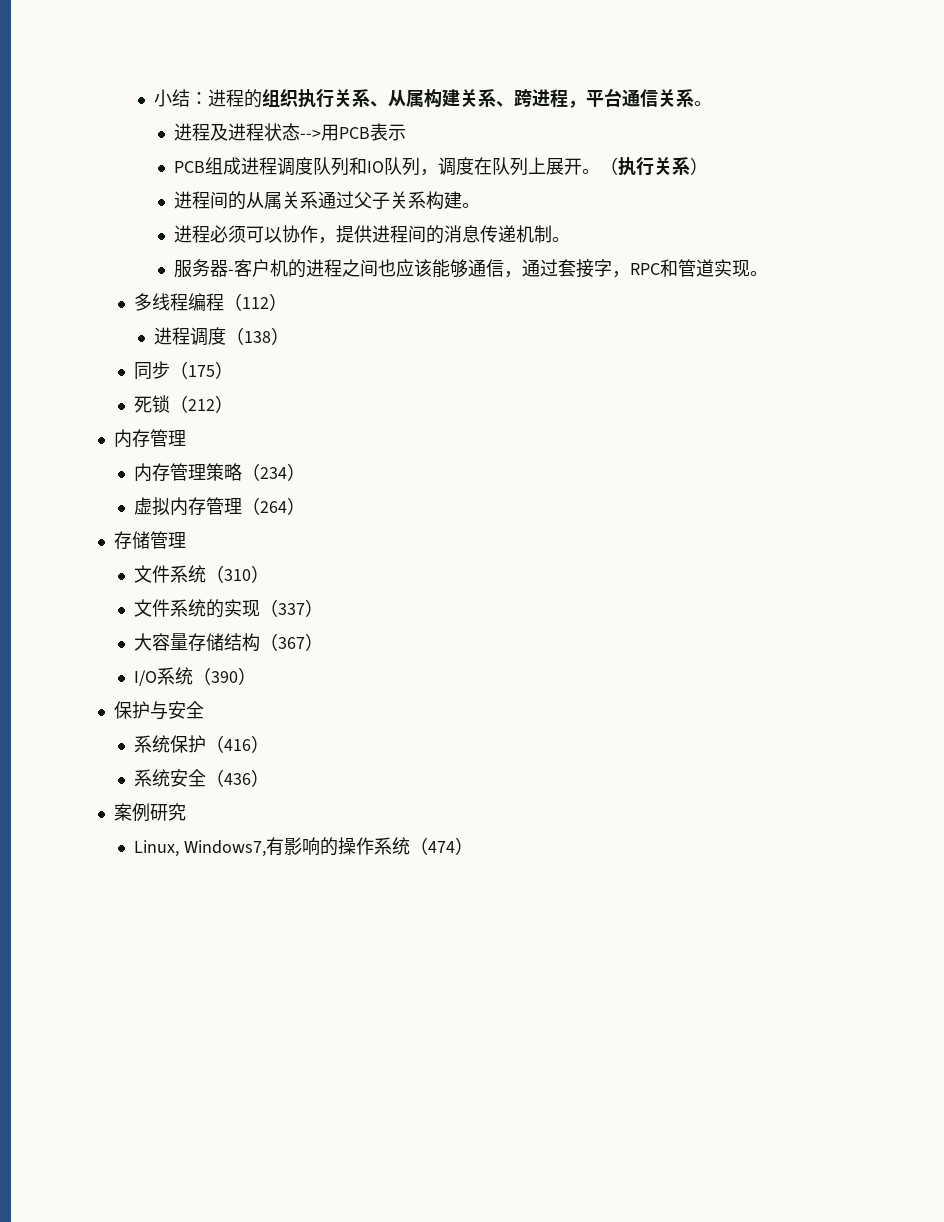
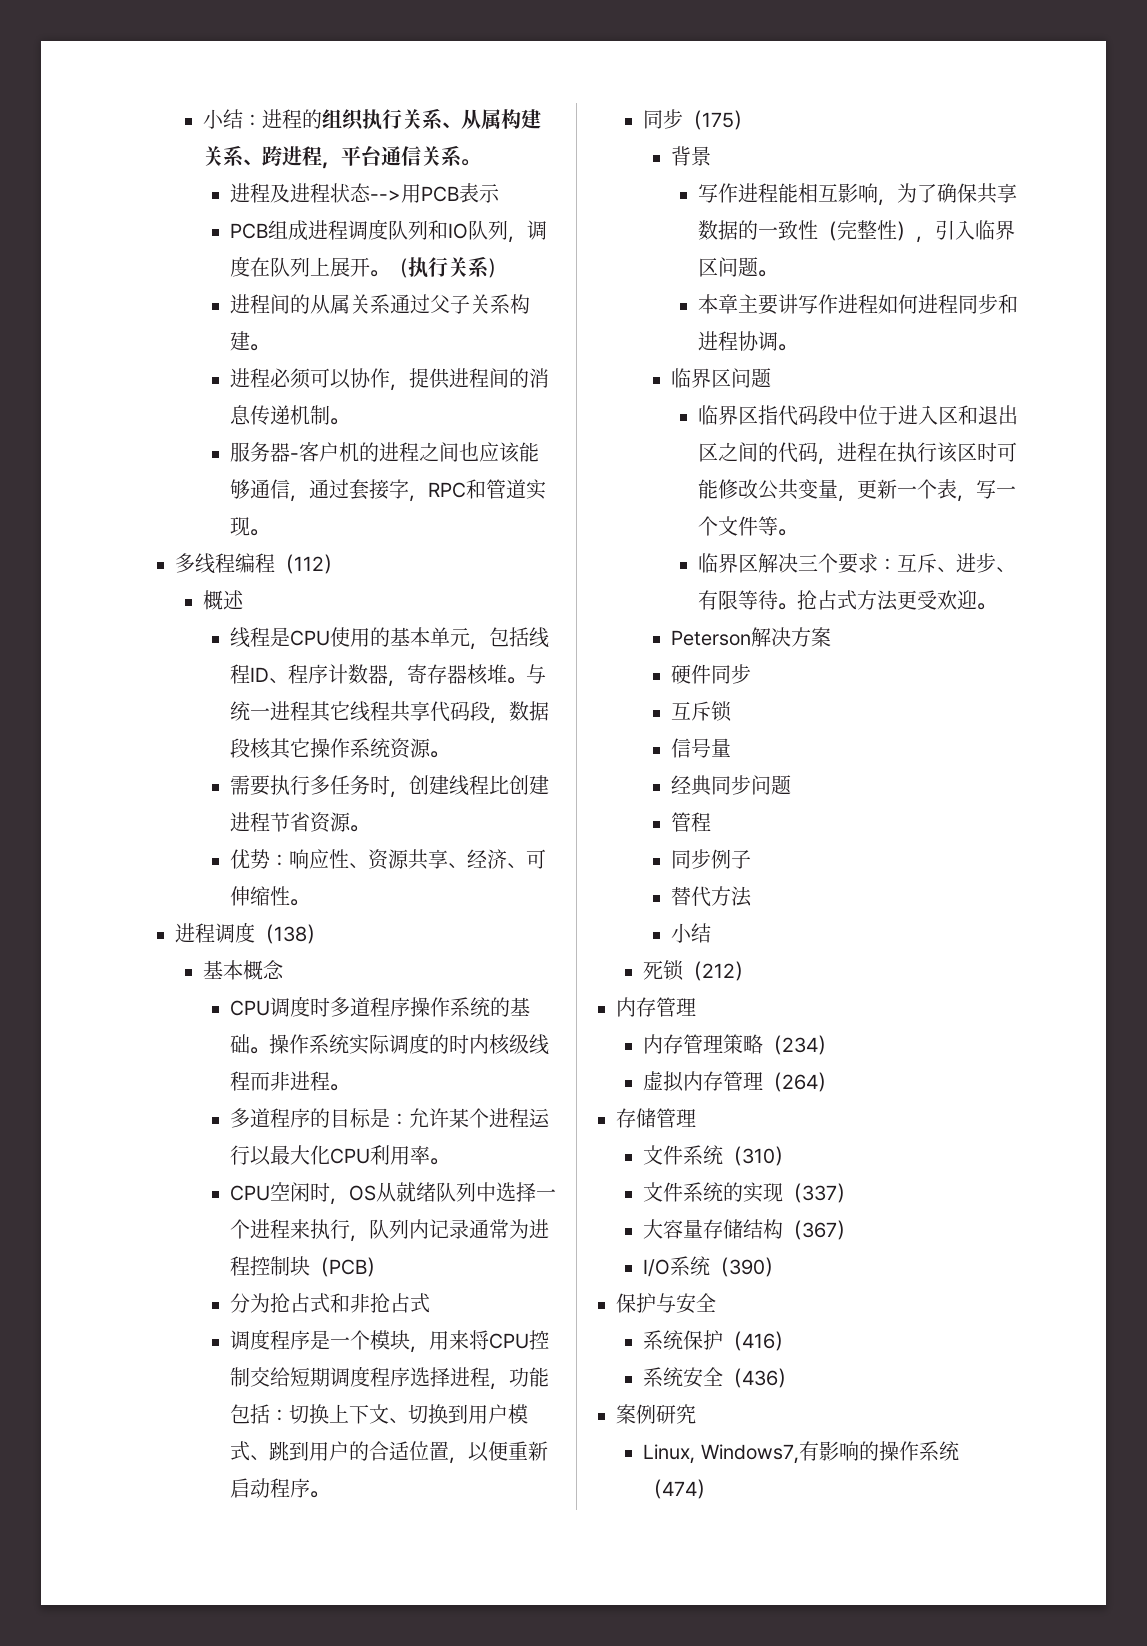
[153,327,289,346] [133,361,233,380] 进程调度（138） // 同步（175） -> [202,590,244,610] [230,627,550,650] [230,664,547,687] [230,701,550,724] [230,738,450,759] [230,775,550,798] [230,812,370,833] [230,849,547,870] [230,886,310,906] [175,922,327,944] [202,960,284,980] [230,996,531,1017] [230,1033,550,1055] [230,1071,350,1091] [230,1108,551,1128] [230,1145,450,1166] [230,1182,557,1205] [230,1219,550,1242] [230,1256,387,1277] [230,1293,431,1313] [230,1329,550,1353] [230,1366,550,1390] [230,1404,529,1424] [230,1441,549,1464] [230,1478,330,1498] [643,109,754,130] [670,146,711,166] [698,183,1018,206] [698,220,1016,243] [698,257,778,277] [698,294,1019,315] [698,331,798,351] [670,368,771,388] [698,405,1019,426] [698,442,1018,465] [698,479,1017,502] [698,516,798,536] [698,553,1016,574] [698,590,997,611] [670,627,831,647] [670,664,751,684] [670,701,732,722] [670,738,731,758] [670,775,791,796] [670,812,711,832] [670,849,751,869] [670,886,752,907] [670,923,711,943] 概述 // 线程是CPU使用的基本单元，包括线程ID、程序计数器，寄存器核堆。与统一进程其它线程共享代码段，数据段核其它操作系统资源。 // 需要执行多任务时，创建线程比创建进程节省资源。 // 优势：响应性、资源共享、经济、可伸缩性。 // 进程调度（138） // 基本概念 // CPU调度时多道程序操作系统的基础。操作系统实际调度的时内核级线程而非进程。 // 多道程序的目标是：允许某个进程运行以最大化CPU利用率。 // CPU空闲时，OS从就绪队列中选择一个进程来执行，队列内记录通常为进程控制块（PCB） // 分为抢占式和非抢占式 // 调度程序是一个模块，用来将CPU控制交给短期调度程序选择进程，功能包括：切换上下文、切换到用户模式、跳到用户的合适位置，以便重新启动程序。 // 同步（175） // 背景 // 写作进程能相互影响，为了确保共享数据的一致性（完整性），引入临界区问题。 // 本章主要讲写作进程如何进程同步和进程协调。 // 临界区问题 // 临界区指代码段中位于进入区和退出区之间的代码，进程在执行该区时可能修改公共变量，更新一个表，写一个文件等。 // 临界区解决三个要求：互斥、进步、有限等待。抢占式方法更受欢迎。 // Peterson解决方案 // 硬件同步 // 互斥锁 // 信号量 // 经典同步问题 // 管程 // 同步例子 // 替代方法 // 小结

